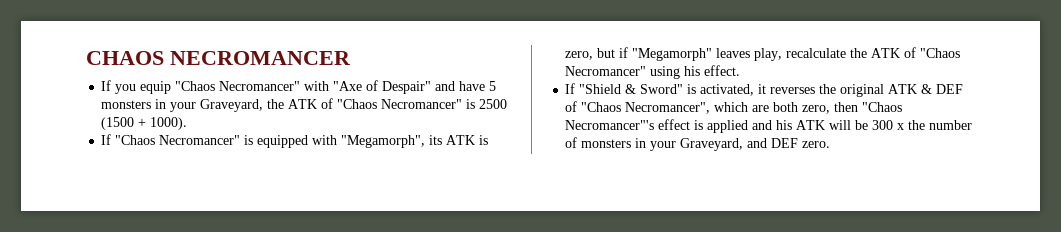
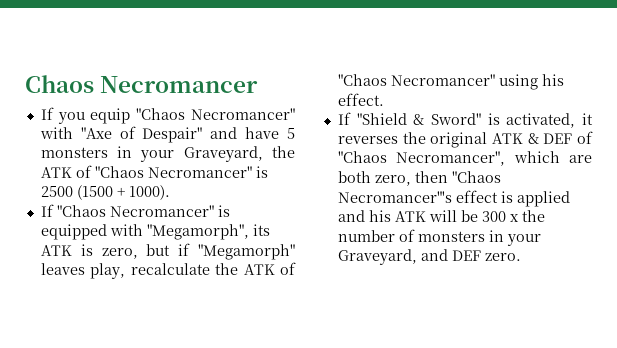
[86,51,351,65] CHAOS NECROMANCER -> [25,75,259,93] Chaos Necromancer

